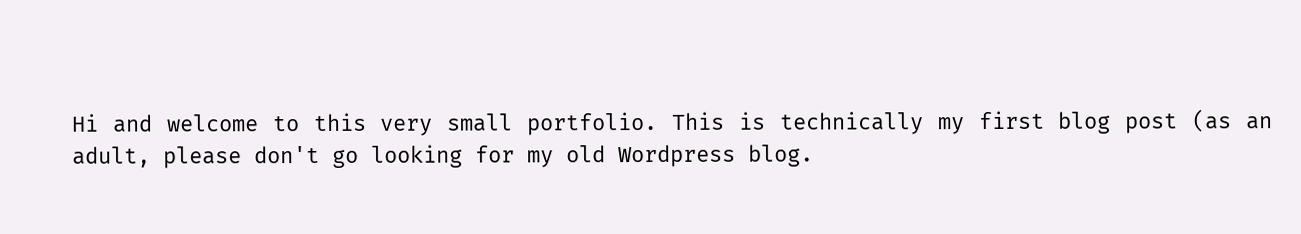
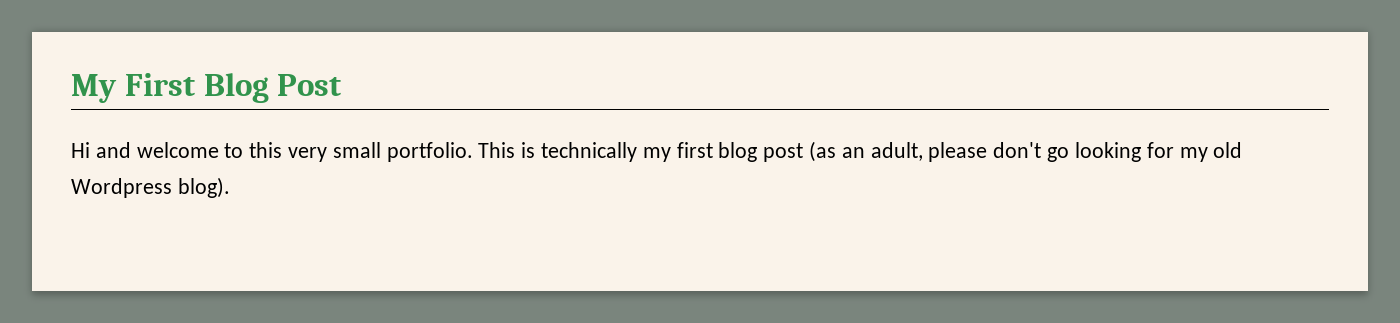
(71, 122) none -> [71,73,342,103] My First Blog Post //
[748,144,814,167] blog. -> [177,177,230,198] blog).

